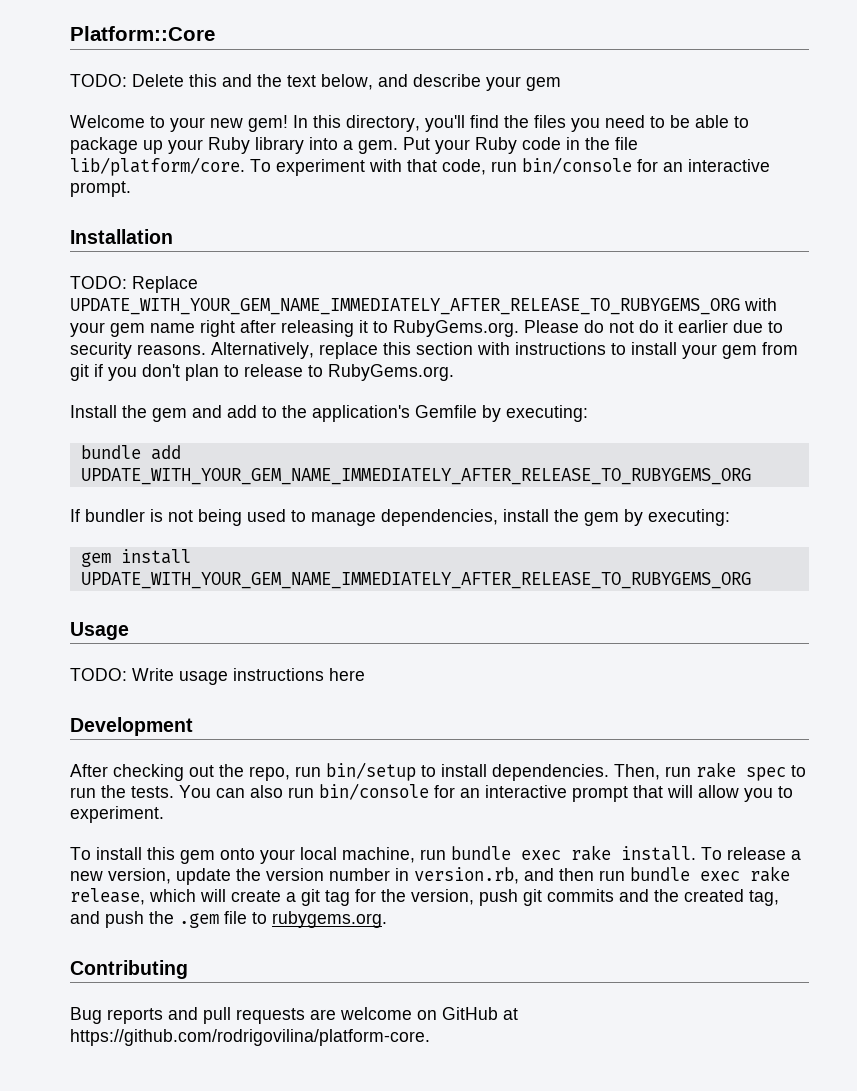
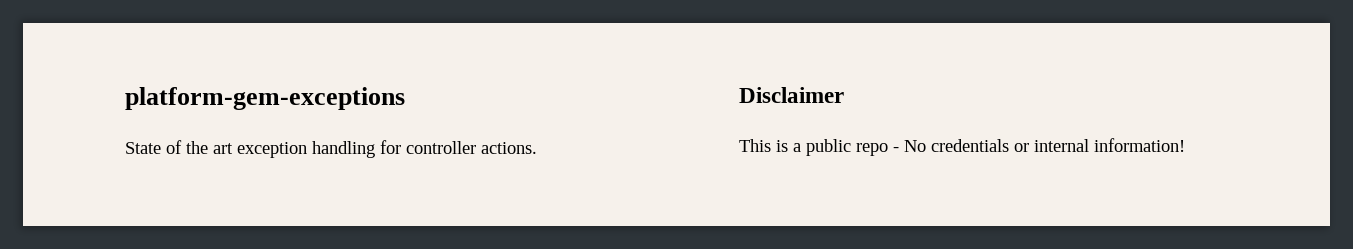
[70,26,215,41] [70,74,561,91] [70,115,749,132] [70,137,638,154] [70,157,770,176] [70,181,131,197] [70,229,173,244] [70,276,198,293] [70,298,777,315] [70,320,783,337] [70,342,798,359] [70,364,454,381] [70,405,588,422] [80,445,181,460] [80,468,751,485] [70,509,730,526] [80,549,191,567] [80,572,751,589] [70,622,129,640] [70,668,365,685] [70,717,193,736] [70,762,806,781] [70,783,793,802] [70,806,164,823] [70,845,801,864] [70,866,790,885] [70,888,779,906] [70,911,387,928] [70,960,188,979] [70,1007,518,1024] [70,1029,430,1046] Platform::Core // TODO: Delete this and the text below, and describe your gem // Welcome to your new gem! In this directory, you'll find the files you need to be able to package up your Ruby library into a gem. Put your Ruby code in the file lib/platform/core. To experiment with that code, run bin/console for an interactive prompt. // Installation // TODO: Replace UPDATE_WITH_YOUR_GEM_NAME_IMMEDIATELY_AFTER_RELEASE_TO_RUBYGEMS_ORG with your gem name right after releasing it to RubyGems.org. Please do not do it earlier due to security reasons. Alternatively, replace this section with instructions to install your gem from git if you don't plan to release to RubyGems.org. // Install the gem and add to the application's Gemfile by executing: // bundle add UPDATE_WITH_YOUR_GEM_NAME_IMMEDIATELY_AFTER_RELEASE_TO_RUBYGEMS_ORG // If bundler is not being used to manage dependencies, install the gem by executing: // gem install UPDATE_WITH_YOUR_GEM_NAME_IMMEDIATELY_AFTER_RELEASE_TO_RUBYGEMS_ORG // Usage // TODO: Write usage instructions here // Development // After checking out the repo, run bin/setup to install dependencies. Then, run rake spec to run the tests. You can also run bin/console for an interactive prompt that will allow you to experiment. // To install this gem onto your local machine, run bundle exec rake install. To release a new version, update the version number in version.rb, and then run bundle exec rake release, which will create a git tag for the version, push git commits and the created tag, and push the .gem file to rubygems.org. // Contributing // Bug reports and pull requests are welcome on GitHub at https://github.com/rodrigovilina/platform-core. -> [125,87,405,110] [125,140,537,158] [739,87,844,103] [739,138,1185,156] platform-gem-exceptions // State of the art exception handling for controller actions. // Disclaimer // This is a public repo - No credentials or internal information!

